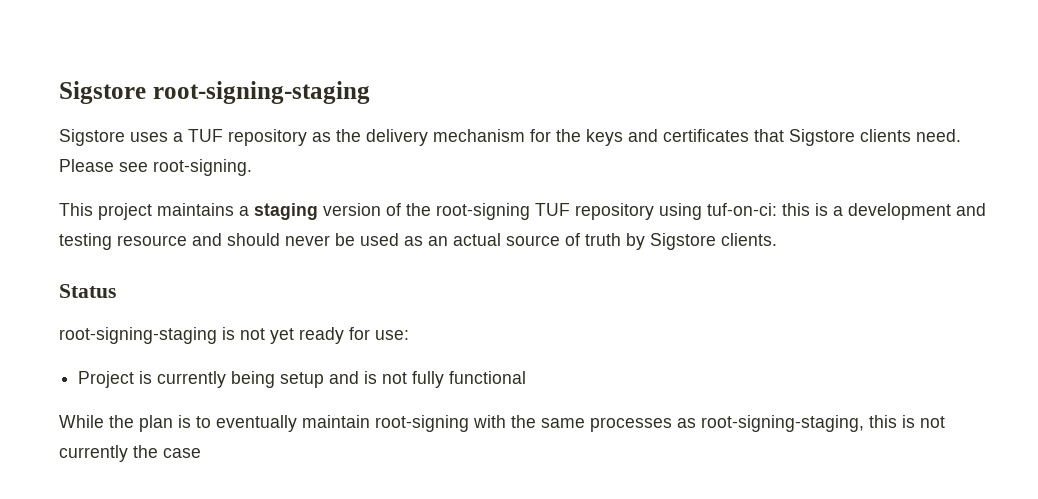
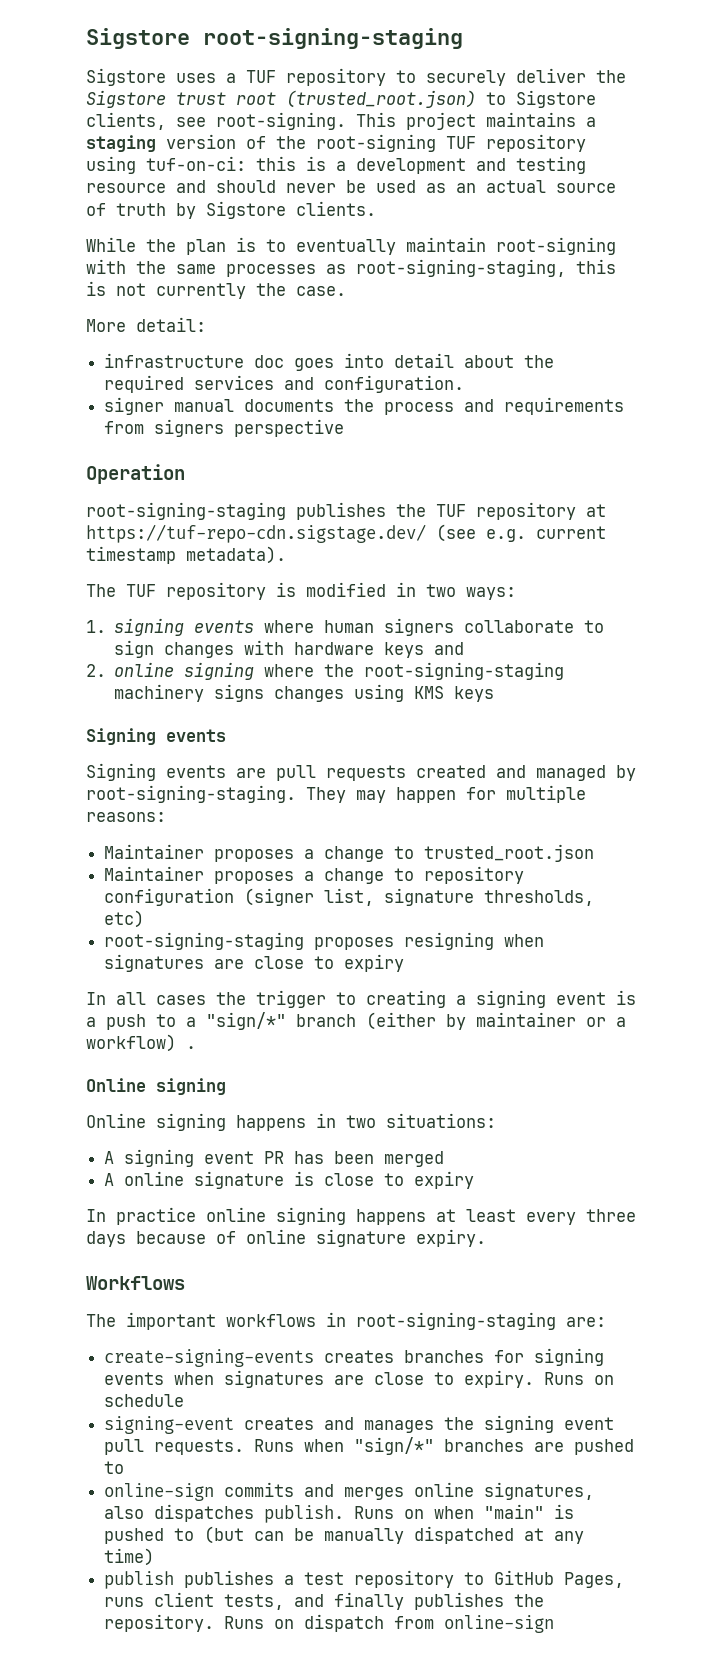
[312,129,961,146] [59,159,114,172] as the delivery mechanism for the keys and certificates that Sigstore clients need. Please -> [396,68,626,86] [86,90,596,108] [86,112,166,130] to securely deliver the Sigstore trust root (trusted_root.json) to Sigstore clients,
(252, 167) // -> (346, 121) none
[59,284,116,298] [59,327,409,344] [78,371,527,388] // Status // root-signing-staging is not yet ready for use: // Project is currently being setup and is not fully functional -> (376, 208) none
[163,448,201,458] case -> [296,286,346,296] [86,317,206,332] [104,353,555,371] [104,375,465,393] [104,397,625,415] [104,419,345,437] [86,464,185,484] [86,502,606,520] [86,524,606,543] [86,546,286,564] [86,582,516,600] [86,618,605,636] [114,640,465,658] [86,662,565,680] [114,684,495,702] [86,728,226,745] [86,763,636,781] [86,785,586,803] [86,812,166,822] [104,844,595,862] [104,866,525,884] [104,888,595,906] [104,910,145,928] [104,932,545,950] [104,954,405,972] [86,990,636,1008] [86,1012,626,1030] [86,1034,196,1052] [86,1078,226,1095] [86,1113,496,1131] [104,1149,445,1167] [104,1171,475,1189] [86,1207,636,1225] [86,1229,486,1247] [86,1276,185,1290] [86,1312,606,1330] [104,1348,605,1367] [104,1370,615,1388] [104,1394,185,1407] [104,1415,615,1434] [104,1437,635,1455] [104,1461,125,1474] [104,1482,595,1501] [104,1504,575,1523] [104,1526,585,1544] [104,1548,155,1566] [104,1570,625,1589] [104,1592,545,1610] [104,1614,555,1633] case. // More detail: // infrastructure doc goes into detail about the required services and configuration. // signer manual documents the process and requirements from signers perspective // Operation // root-signing-staging publishes the TUF repository at https://tuf-repo-cdn.sigstage.dev/ (see e.g. current timestamp metadata). // The TUF repository is modified in two ways: // 1. signing events where human signers collaborate to sign changes with hardware keys and // 2. online signing where the root-signing-staging machinery signs changes using KMS keys // Signing events // Signing events are pull requests created and managed by root-signing-staging. They may happen for multiple reasons: // Maintainer proposes a change to trusted_root.json // Maintainer proposes a change to repository configuration (signer list, signature thresholds, etc) // root-signing-staging proposes resigning when signatures are close to expiry // In all cases the trigger to creating a signing event is a push to a "sign/*" branch (either by maintainer or a workflow) . // Online signing // Online signing happens in two situations: // A signing event PR has been merged // A online signature is close to expiry // In practice online signing happens at least every three days because of online signature expiry. // Workflows // The important workflows in root-signing-staging are: // create-signing-events creates branches for signing events when signatures are close to expiry. Runs on schedule // signing-event creates and manages the signing event pull requests. Runs when "sign/*" branches are pushed to // online-sign commits and merges online signatures, also dispatches publish. Runs on when "main" is pushed to (but can be manually dispatched at any time) // publish publishes a test repository to GitHub Pages, runs client tests, and finally publishes the repository. Runs on dispatch from online-sign

